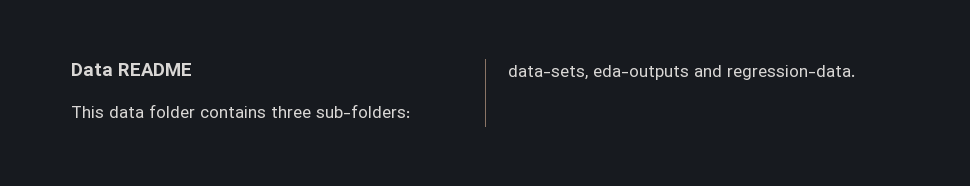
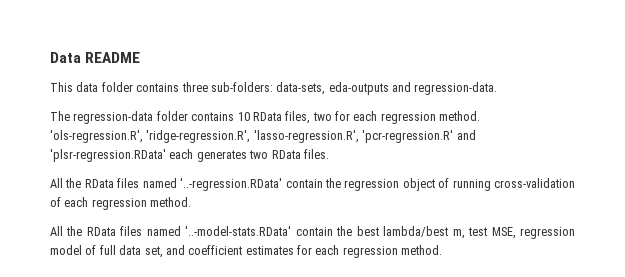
(855, 72) none -> [50,111,481,124] [50,130,476,143] [50,149,329,162] [50,178,576,191] [50,197,192,210] [50,226,575,239] [50,245,443,258] // The regression-data folder contains 10 RData files, two for each regression method. 'ols-regression.R', 'ridge-regression.R', 'lasso-regression.R', 'pcr-regression.R' and 'plsr-regression.RData' each generates two RData files. // All the RData files named '..-regression.RData' contain the regression object of running cross-validation of each regression method. // All the RData files named '..-model-stats.RData' contain the best lambda/best m, test MSE, regression model of full data set, and coefficient estimates for each regression method.

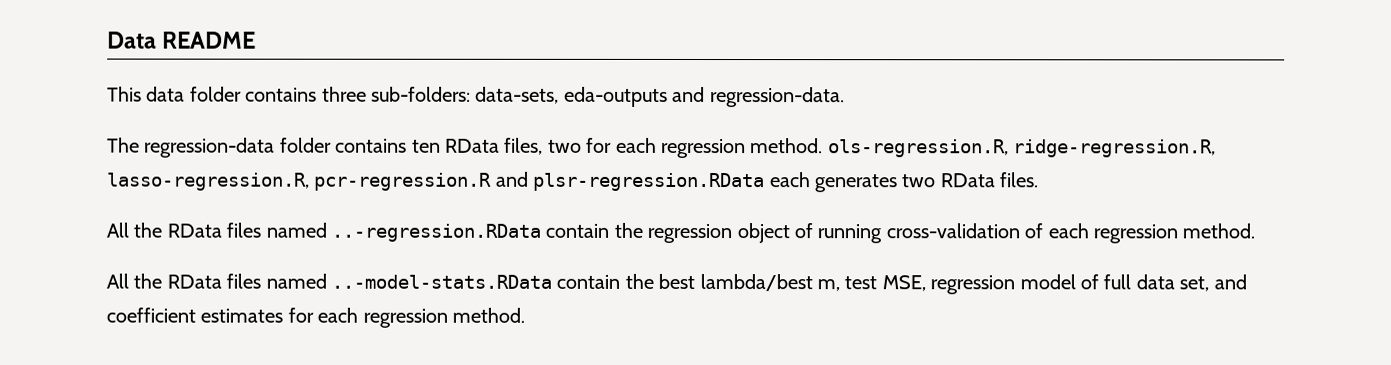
[237,112,250,121] 10 -> [411,139,441,153] ten
[50,130,476,143] [50,149,166,162] 'ols-regression.R', 'ridge-regression.R', 'lasso-regression.R', 'pcr-regression.R' and 'plsr-regression.RData' -> [827,139,1217,158] [106,171,766,192] ols-regression.R, ridge-regression.R, lasso-regression.R, pcr-regression.R and plsr-regression.RData
[180,178,283,191] '..-regression.RData' -> [331,223,541,242] ..-regression.RData
[185,226,292,236] '..-model-stats.RData' -> [331,274,552,289] ..-model-stats.RData

